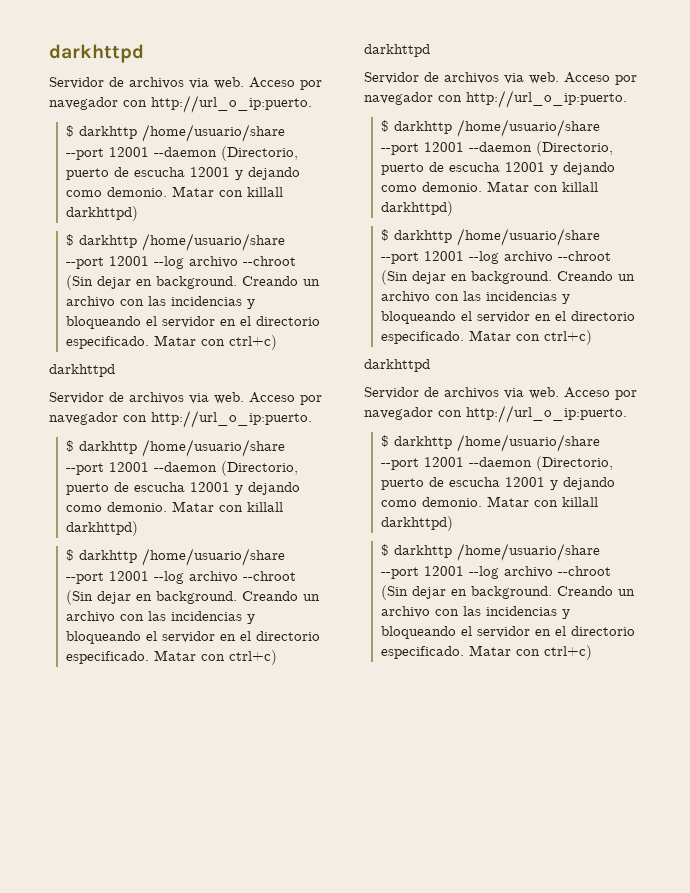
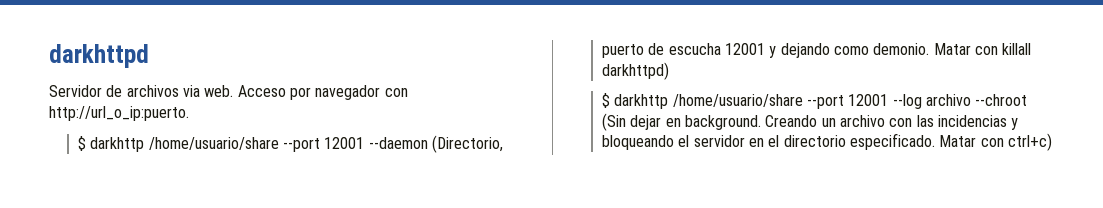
[49,364,115,377] [49,392,322,405] [49,410,312,428] [65,439,285,457] [65,461,298,476] [65,482,300,495] [65,501,283,512] [65,521,138,536] [65,548,285,566] [65,571,296,584] [65,590,320,605] [65,611,255,624] [65,631,320,644] [65,650,277,665] [364,44,430,57] [364,72,637,85] [364,90,627,108] [380,119,600,137] [380,141,613,156] [380,162,615,175] [380,181,598,192] [380,201,453,216] [380,228,600,246] [380,251,611,264] [380,270,635,285] [380,291,570,304] [380,311,635,324] [380,330,592,345] [364,359,430,372] [364,387,637,400] [364,405,627,423] [380,434,600,452] [380,456,613,471] [380,477,615,490] [380,496,598,507] [380,516,453,531] [380,543,600,561] [380,566,611,579] [380,585,635,600] [380,606,570,619] [380,626,635,639] [380,645,592,660] // darkhttpd // Servidor de archivos via web. Acceso por navegador con http://url_o_ip:puerto. // $ darkhttp /home/usuario/share --port 12001 --daemon (Directorio, puerto de escucha 12001 y dejando como demonio. Matar con killall darkhttpd) // $ darkhttp /home/usuario/share --port 12001 --log archivo --chroot (Sin dejar en background. Creando un archivo con las incidencias y bloqueando el servidor en el directorio especificado. Matar con ctrl+c) // darkhttpd // Servidor de archivos via web. Acceso por navegador con http://url_o_ip:puerto. // $ darkhttp /home/usuario/share --port 12001 --daemon (Directorio, puerto de escucha 12001 y dejando como demonio. Matar con killall darkhttpd) // $ darkhttp /home/usuario/share --port 12001 --log archivo --chroot (Sin dejar en background. Creando un archivo con las incidencias y bloqueando el servidor en el directorio especificado. Matar con ctrl+c) // darkhttpd // Servidor de archivos via web. Acceso por navegador con http://url_o_ip:puerto. // $ darkhttp /home/usuario/share --port 12001 --daemon (Directorio, puerto de escucha 12001 y dejando como demonio. Matar con killall darkhttpd) // $ darkhttp /home/usuario/share --port 12001 --log archivo --chroot (Sin dejar en background. Creando un archivo con las incidencias y bloqueando el servidor en el directorio especificado. Matar con ctrl+c) -> (1052, 142) none

